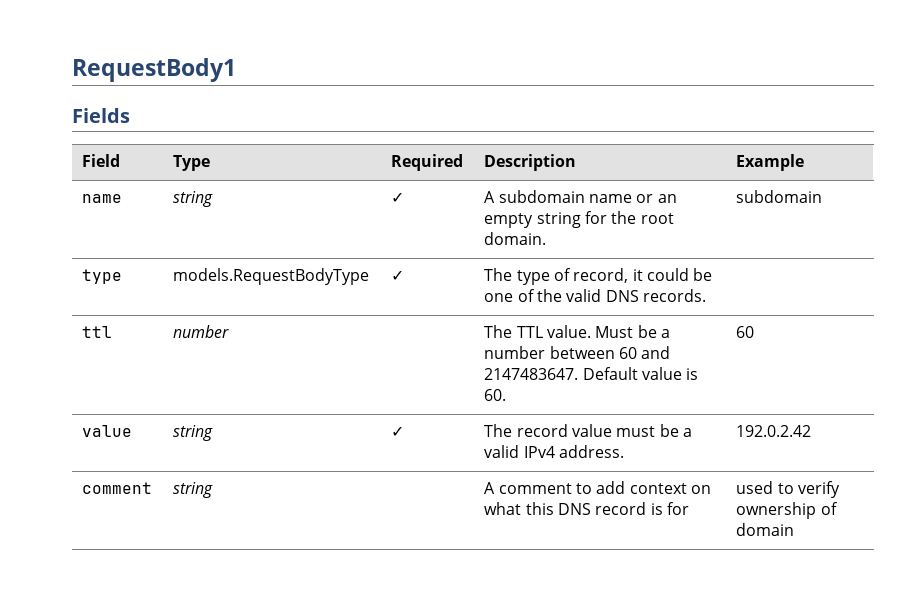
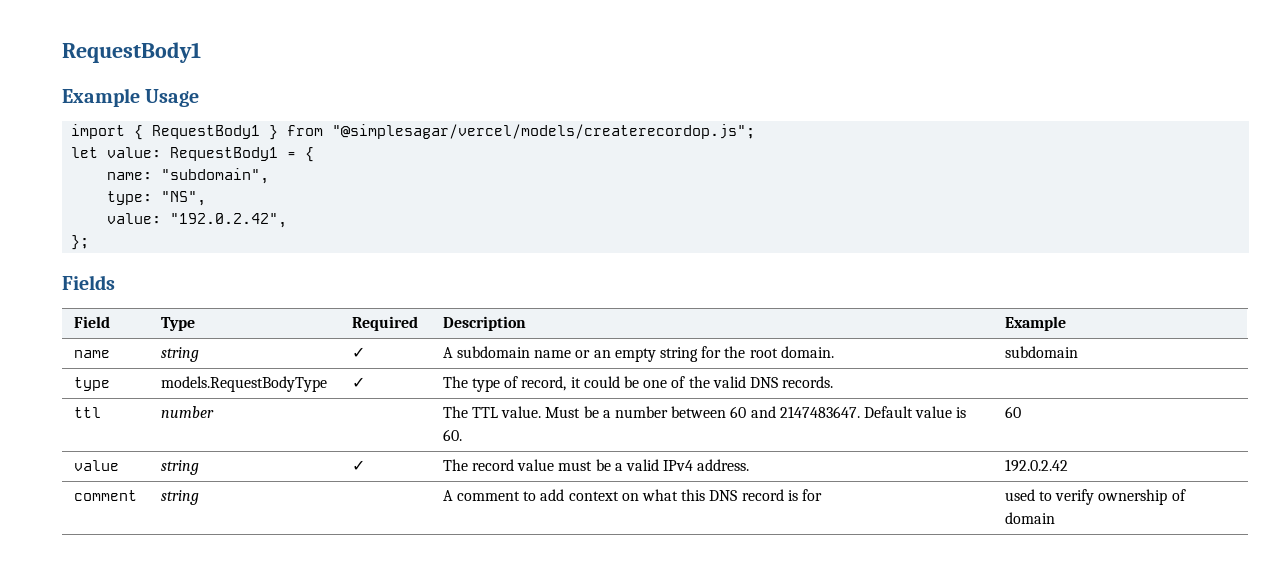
[72,58,236,82] RequestBody1 -> [62,42,201,63] [62,88,200,107] [71,124,756,140] [71,147,315,162] [107,168,270,184] [107,191,207,206] [107,213,288,228] [71,235,90,250] RequestBody1 // Example Usage // import { RequestBody1 } from "@simplesagar/vercel/models/createrecordop.js"; // let value: RequestBody1 = { // name: "subdomain", // type: "NS", // value: "192.0.2.42", // };

